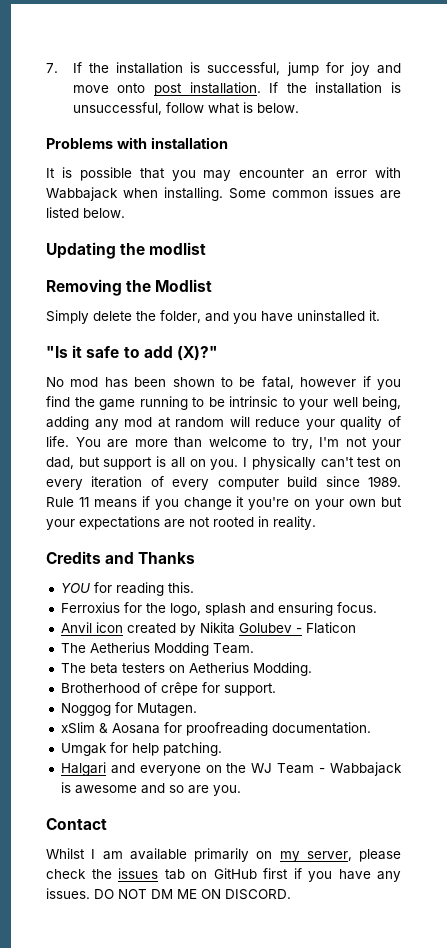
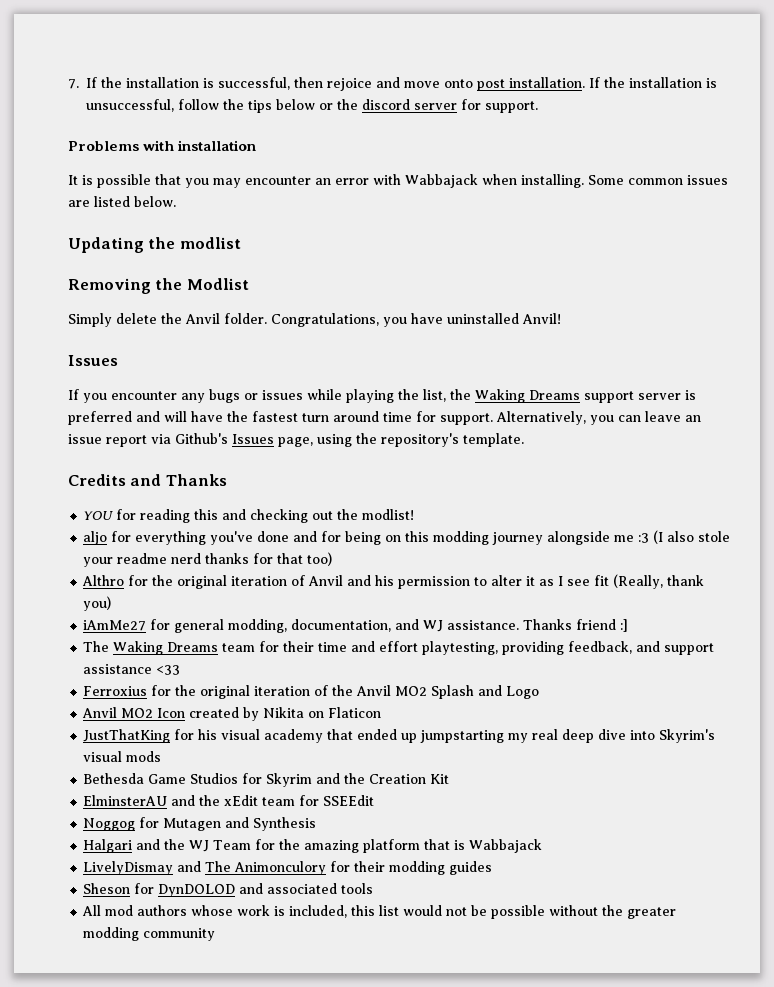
[286,62,370,76] jump for joy -> [294,77,372,91] then rejoice
[207,102,299,114] what is below. -> [223,99,538,113] the tips below or the discord server for support.
[160,310,380,324] [46,345,218,361] [46,376,401,390] [46,396,401,410] [46,416,401,430] [46,436,401,450] [46,456,402,470] [46,476,401,490] [46,496,403,510] [46,516,316,530] folder, and you have uninstalled it. // "Is it safe to add (X)?" // No mod has been shown to be fatal, however if you find the game running to be intrinsic to your well being, adding any mod at random will reduce your quality of life. You are more than welcome to try, I'm not your dad, but support is all on you. I physically can't test on every iteration of every computer build since 1989. Rule 11 means if you change it you're on your own but your expectations are not rooted in reality. -> [185,313,561,327] [68,355,118,366] [68,389,696,403] [68,411,701,425] [68,433,524,447] Anvil folder. Congratulations, you have uninstalled Anvil! // Issues // If you encounter any bugs or issues while playing the list, the Waking Dreams support server is preferred and will have the fastest turn around time for support. Alternatively, you can leave an issue report via Github's Issues page, using the repository's template.
[167,582,194,593] [60,602,377,616] [60,622,123,633] this. // Ferroxius for the logo, splash and ensuring focus. // Anvil icon -> [194,509,415,523] [83,530,731,545] [83,552,333,567] [82,574,705,589] [83,596,112,611] [83,619,629,633] [83,641,715,655] [83,664,181,675] [83,685,540,699] [82,707,186,718] this and checking out the modlist! // aljo for everything you've done and for being on this modding journey alongside me :3 (I also stole your readme nerd thanks for that too) // Althro for the original iteration of Anvil and his permission to alter it as I see fit (Really, thank you) // iAmMe27 for general modding, documentation, and WJ assistance. Thanks friend :] // The Waking Dreams team for their time and effort playtesting, providing feedback, and support assistance <33 // Ferroxius for the original iteration of the Anvil MO2 Splash and Logo // Anvil MO2 Icon
[238,623,302,633] Golubev - -> [308,711,325,718] on
[60,642,254,656] [60,662,312,676] [60,682,276,696] [60,702,197,716] [60,722,371,736] [60,742,222,756] The Aetherius Modding Team. // The beta testers on Aetherius Modding. // Brotherhood of crêpe for support. // Noggog for Mutagen. // xSlim & Aosana for proofreading documentation. // Umgak for help patching. -> [83,729,716,743] [83,751,162,762] [83,773,450,787] [83,795,375,806] [83,817,317,831] JustThatKing for his visual academy that ended up jumpstarting my real deep dive into Skyrim's visual mods // Bethesda Game Studios for Skyrim and the Creation Kit // ElminsterAU and the xEdit team for SSEEdit // Noggog for Mutagen and Synthesis
[139,765,222,776] everyone on -> (161, 844) none
[319,762,403,776] [60,782,241,796] [46,818,107,830] [46,848,401,862] [46,868,401,882] [46,888,291,900] - Wabbajack is awesome and so are you. // Contact // Whilst I am available primarily on my server, please check the issues tab on GitHub first if you have any issues. DO NOT DM ME ON DISCORD. -> [255,839,543,853] [83,861,493,875] [83,883,374,897] [82,905,677,919] [83,927,216,941] for the amazing platform that is Wabbajack // LivelyDismay and The Animonculory for their modding guides // Sheson for DynDOLOD and associated tools // All mod authors whose work is included, this list would not be possible without the greater modding community

